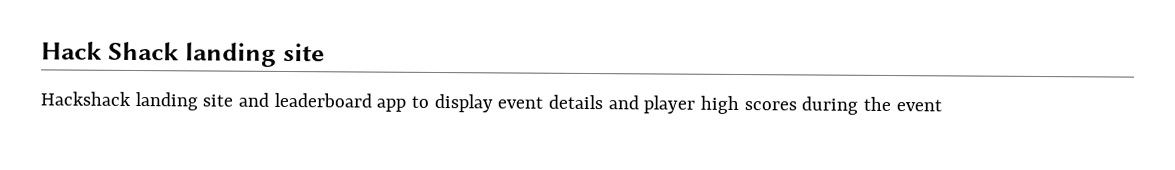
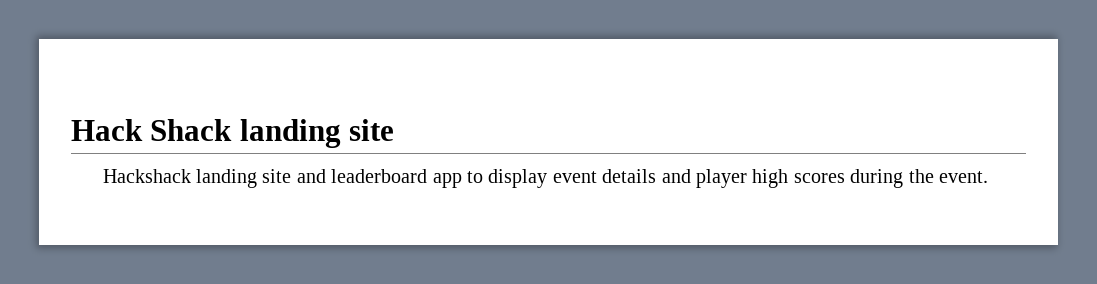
[895,99,942,112] event -> [939,171,989,183] event.

